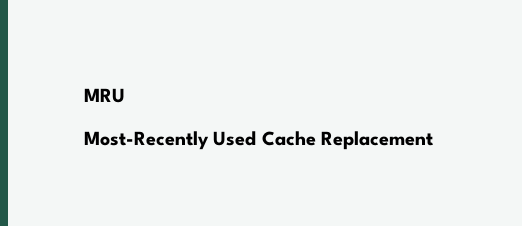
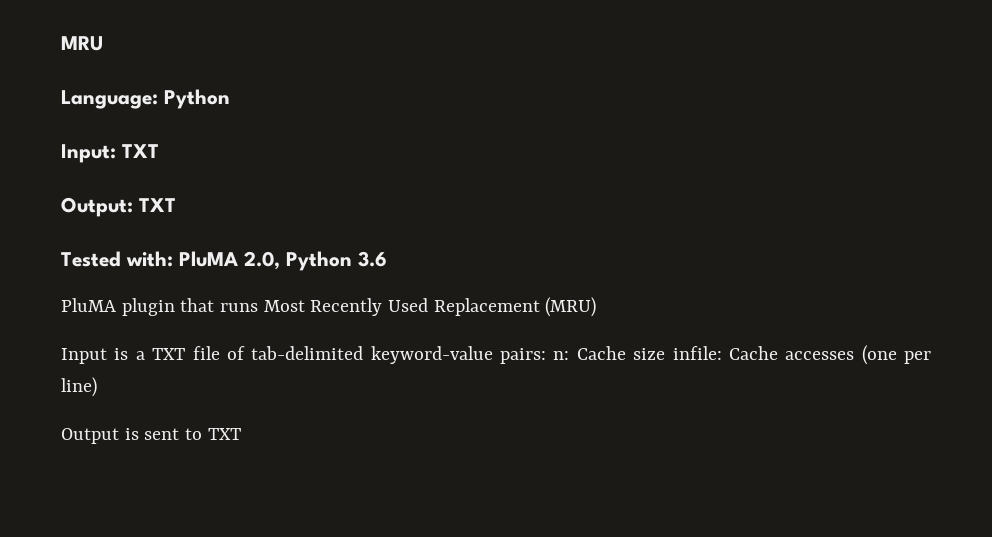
[84,131,434,150] Most-Recently Used Cache Replacement -> [61,89,230,109] [61,144,159,163] [61,197,176,217] [61,251,387,271] [61,297,597,317] [61,345,931,365] [61,377,97,397] [61,428,241,444] Language: Python // Input: TXT // Output: TXT // Tested with: PluMA 2.0, Python 3.6 // PluMA plugin that runs Most Recently Used Replacement (MRU) // Input is a TXT file of tab-delimited keyword-value pairs: n: Cache size infile: Cache accesses (one per line) // Output is sent to TXT

